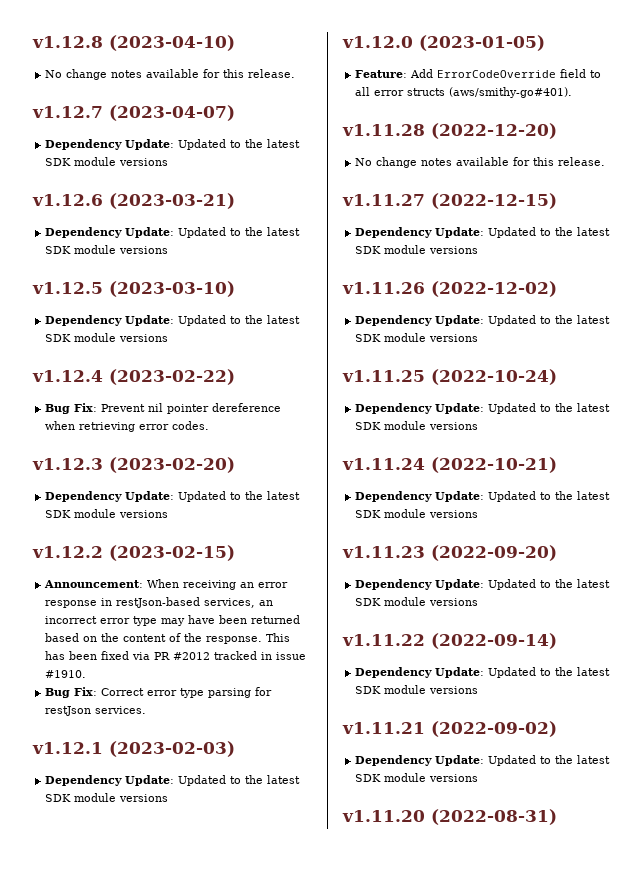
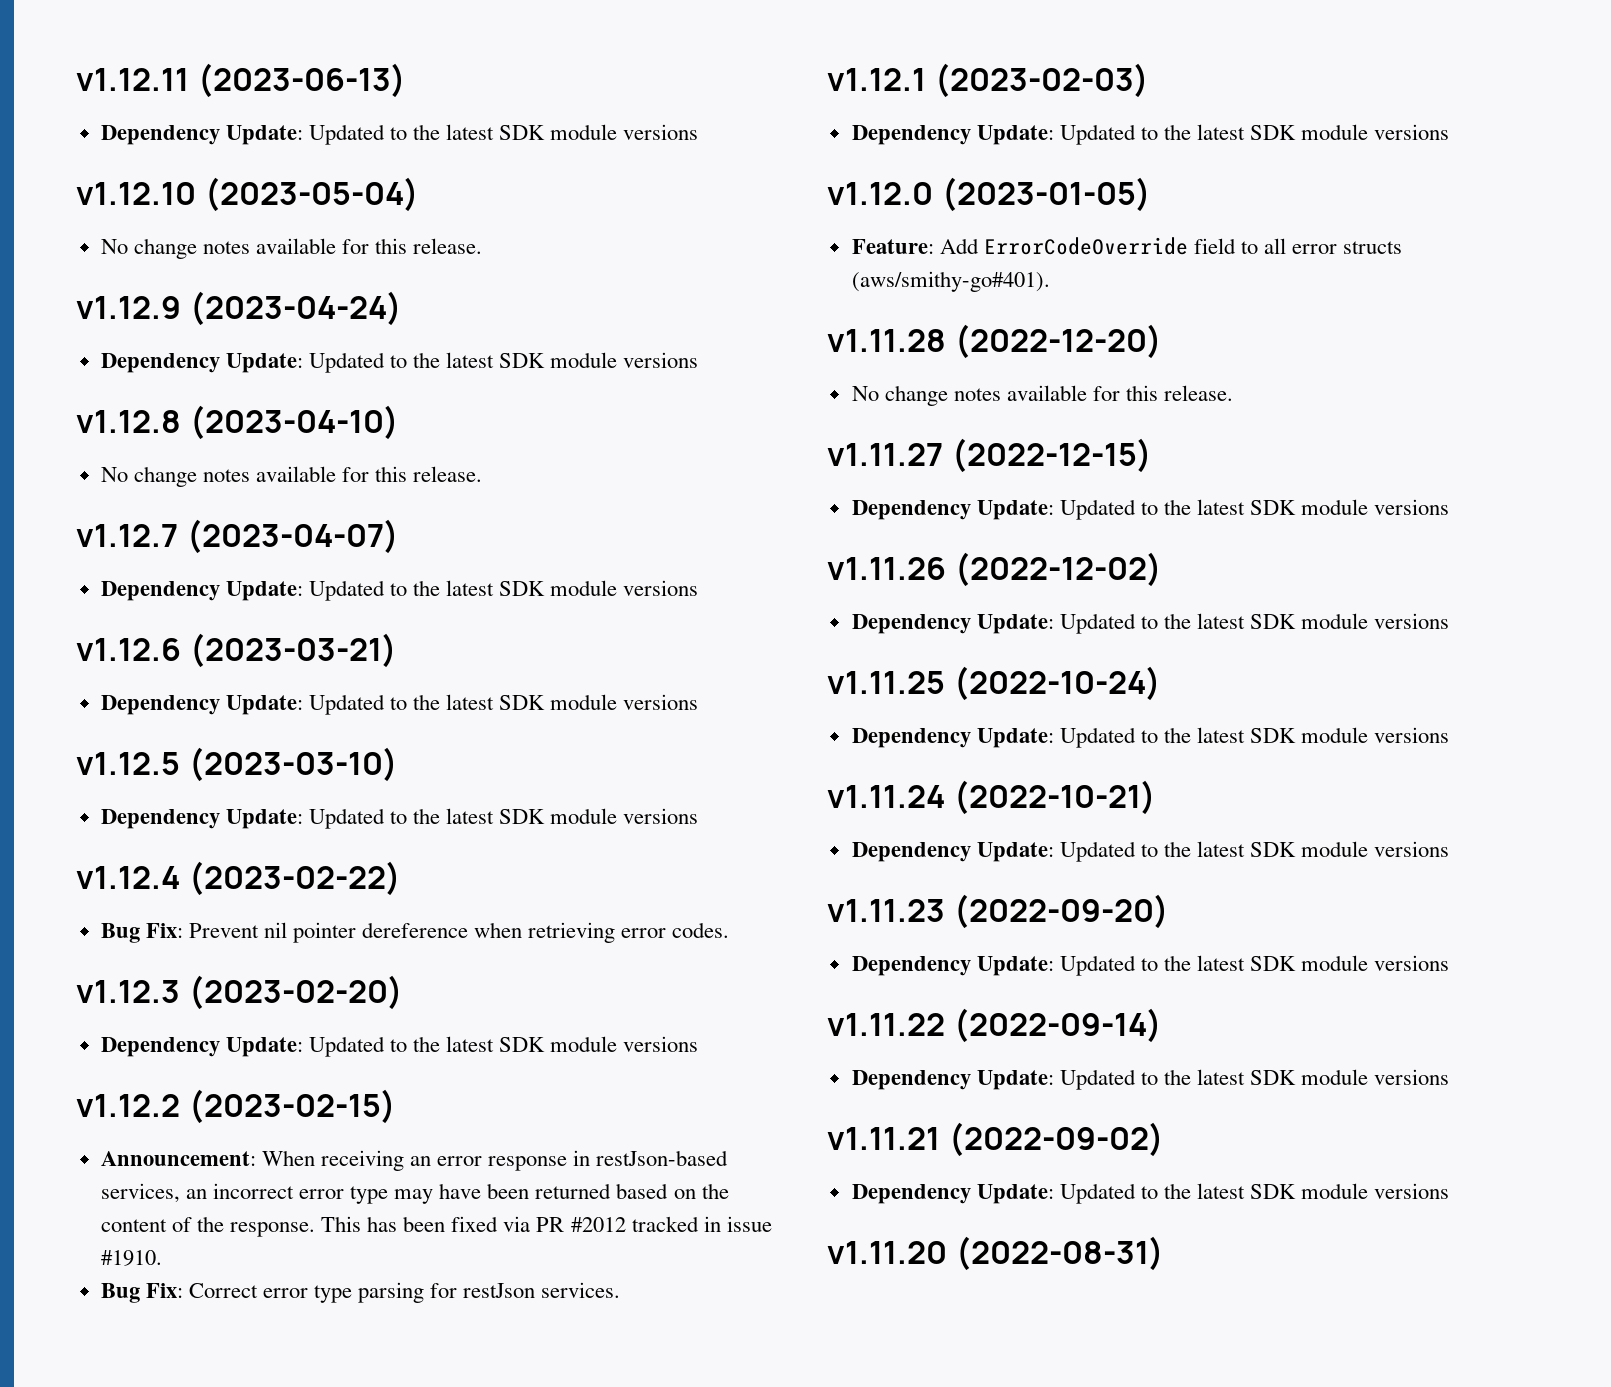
(32, 42) none -> [76,63,406,98] [100,124,699,145] [76,177,419,212] [100,238,483,259] [76,291,402,326] [100,352,699,373] v1.12.11 (2023-06-13) // Dependency Update: Updated to the latest SDK module versions // v1.12.10 (2023-05-04) // No change notes available for this release. // v1.12.9 (2023-04-24) // Dependency Update: Updated to the latest SDK module versions //

